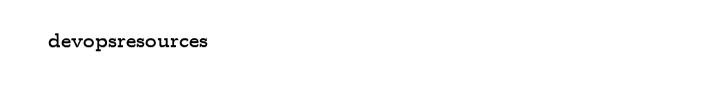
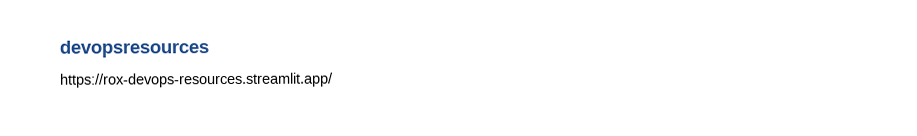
(208, 42) none -> [60,72,334,88] // https://rox-devops-resources.streamlit.app/

